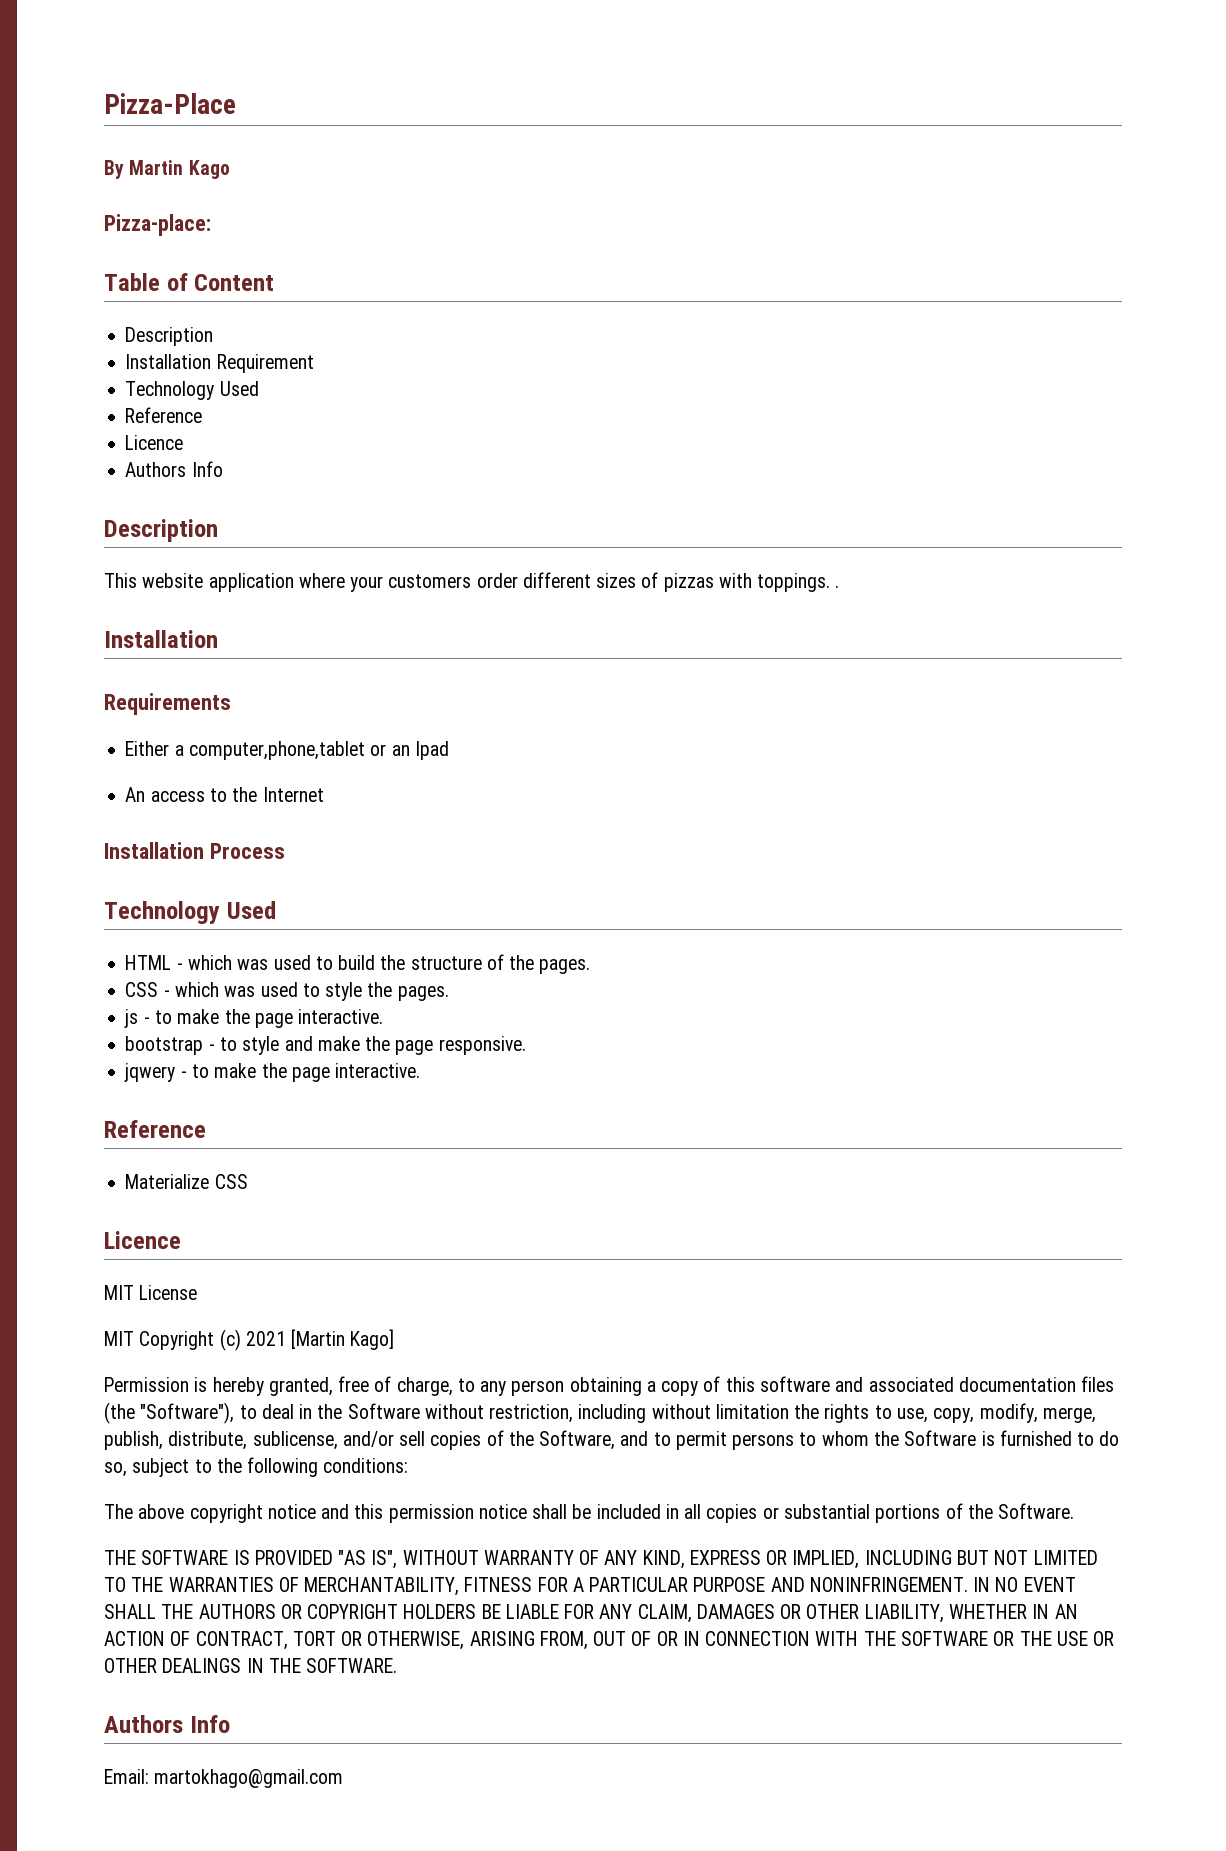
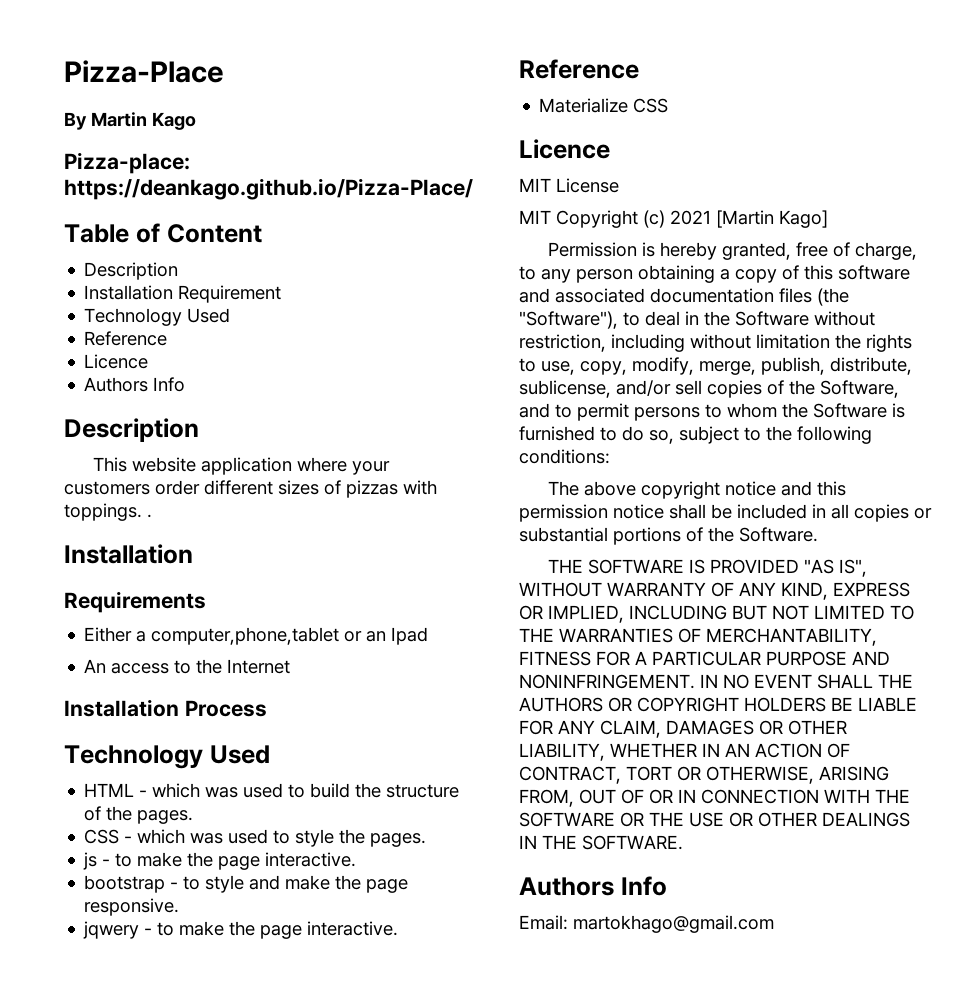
(211, 225) none -> [64,178,473,200] https://deankago.github.io/Pizza-Place/

